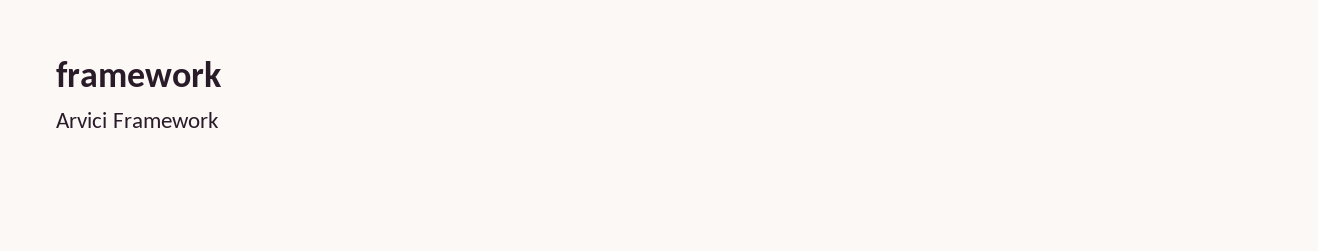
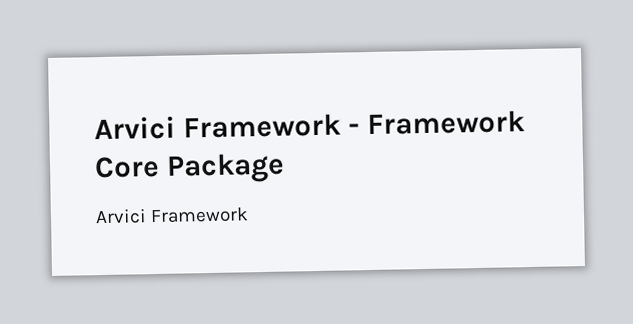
[56,61,222,87] framework -> [94,110,525,141] [94,152,285,184] Arvici Framework - Framework Core Package

